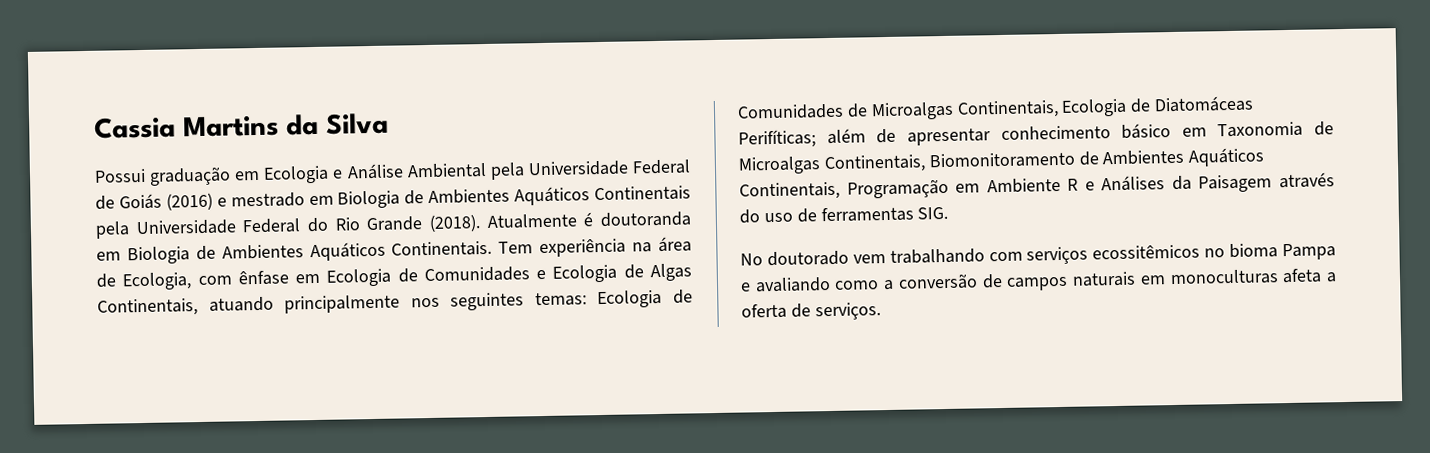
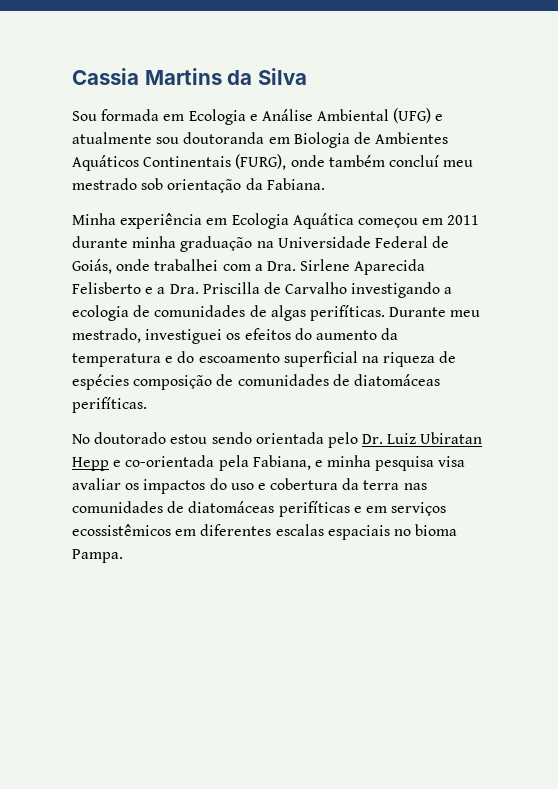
[94,166,232,186] Possui graduação -> [72,109,160,121] Sou formada
[489,159,691,180] [95,192,305,211] pela Universidade Federal de Goiás (2016) e mestrado -> [393,108,444,123] [72,132,265,144] (UFG) e atualmente sou doutoranda
[95,211,691,239] [96,236,693,265] [96,263,692,291] [97,289,693,317] [737,95,1255,121] [738,121,1334,149] [738,147,1266,175] [739,172,1335,201] [739,206,949,224] [740,243,1336,267] [740,268,1337,293] [741,302,881,321] pela Universidade Federal do Rio Grande (2018). Atualmente é doutoranda em Biologia de Ambientes Aquáticos Continentais. Tem experiência na área de Ecologia, com ênfase em Ecologia de Comunidades e Ecologia de Algas Continentais, atuando principalmente nos seguintes temas: Ecologia de Comunidades de Microalgas Continentais, Ecologia de Diatomáceas Perifíticas; além de apresentar conhecimento básico em Taxonomia de Microalgas Continentais, Biomonitoramento de Ambientes Aquáticos Continentais, Programação em Ambiente R e Análises da Paisagem através do uso de ferramentas SIG. // No doutorado vem trabalhando com serviços ecossitêmicos no bioma Pampa e avaliando como a conversão de campos naturais em monoculturas afeta a oferta de serviços. -> [235,154,474,170] [72,178,325,193] [72,213,480,229] [72,236,450,252] [72,259,426,275] [72,282,453,298] [72,305,481,321] [72,328,399,344] [72,351,457,367] [72,374,440,390] [72,397,147,413] [72,432,483,448] [72,455,466,471] [72,478,427,494] [72,501,447,517] [72,524,458,540] [72,549,123,563] (FURG), onde também concluí meu mestrado sob orientação da Fabiana. // Minha experiência em Ecologia Aquática começou em 2011 durante minha graduação na Universidade Federal de Goiás, onde trabalhei com a Dra. Sirlene Aparecida Felisberto e a Dra. Priscilla de Carvalho investigando a ecologia de comunidades de algas perifíticas. Durante meu mestrado, investiguei os efeitos do aumento da temperatura e do escoamento superficial na riqueza de espécies composição de comunidades de diatomáceas perifíticas. // No doutorado estou sendo orientada pelo Dr. Luiz Ubiratan Hepp e co-orientada pela Fabiana, e minha pesquisa visa avaliar os impactos do uso e cobertura da terra nas comunidades de diatomáceas perifíticas e em serviços ecossistêmicos em diferentes escalas espaciais no bioma Pampa.

